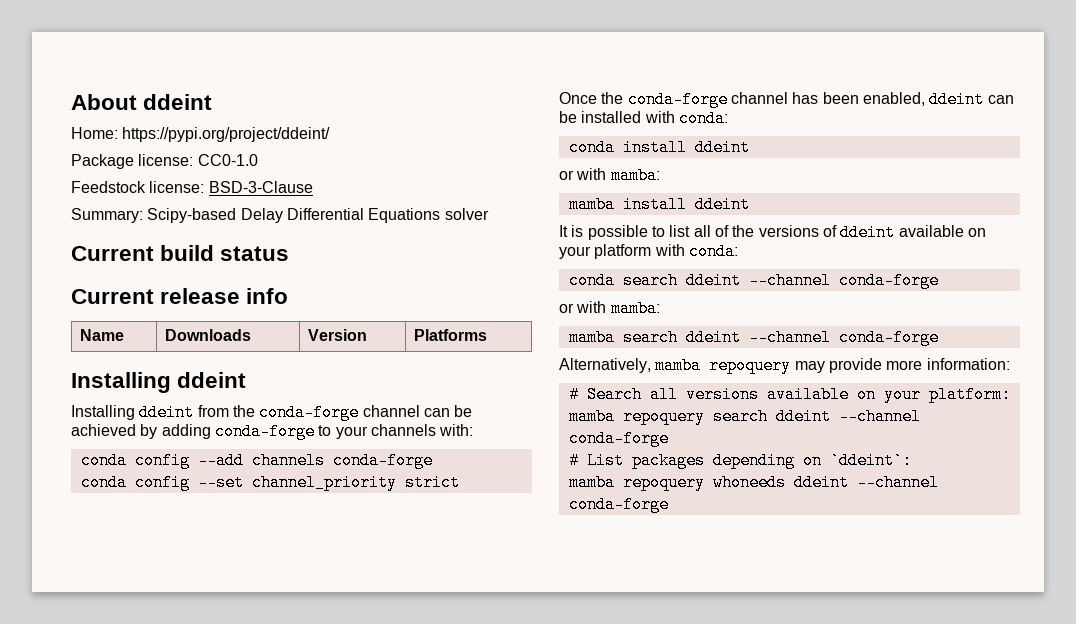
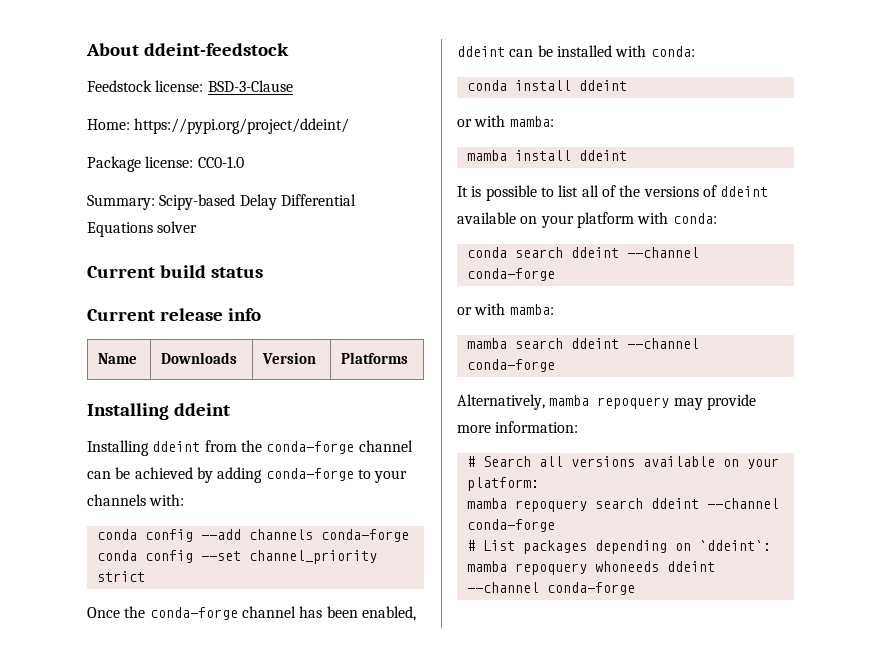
[143,94,213,110] ddeint -> [143,43,289,56] [87,80,293,92] ddeint-feedstock // Feedstock license: BSD-3-Clause
[71,181,313,193] // Feedstock license: BSD-3-Clause -> (244, 162) none

